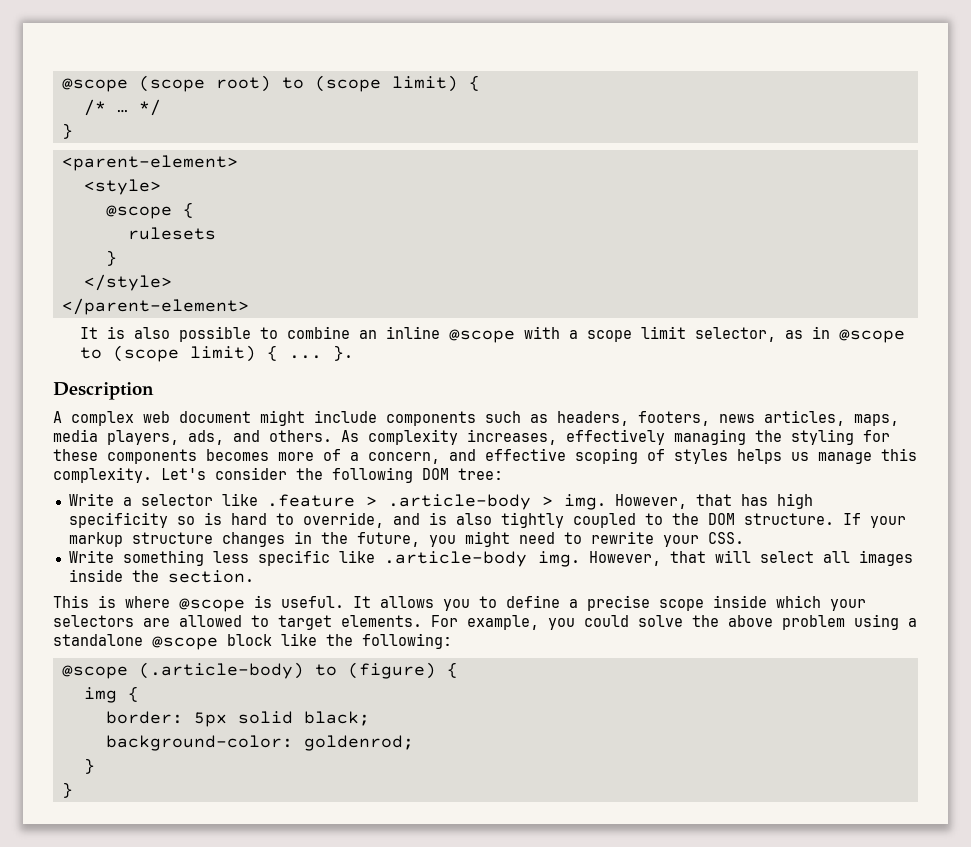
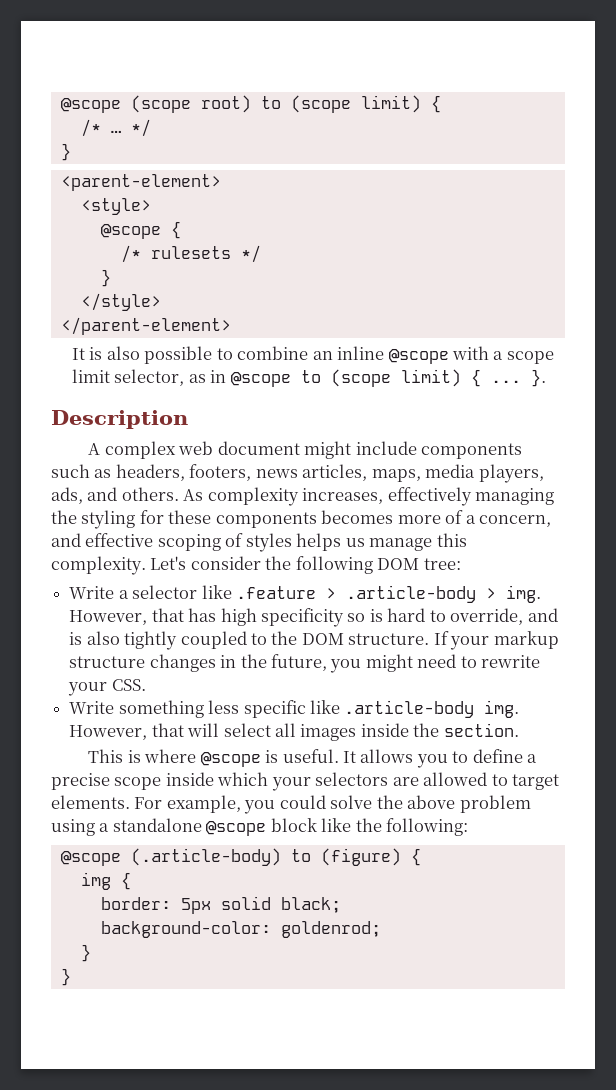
(194, 210) none -> [120,245,141,263] /*
(216, 233) none -> [240,245,261,263] */

